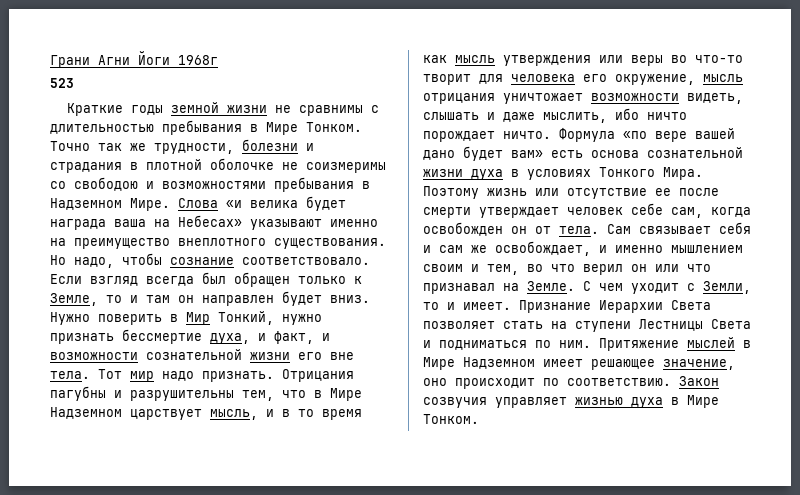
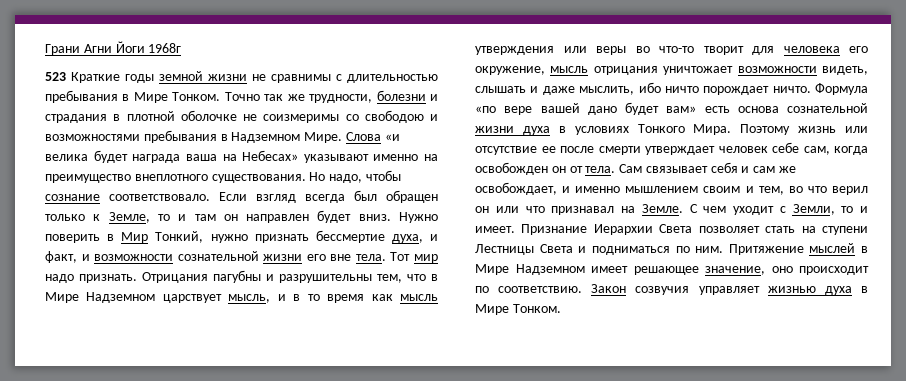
(74, 83) // -> (66, 76) none

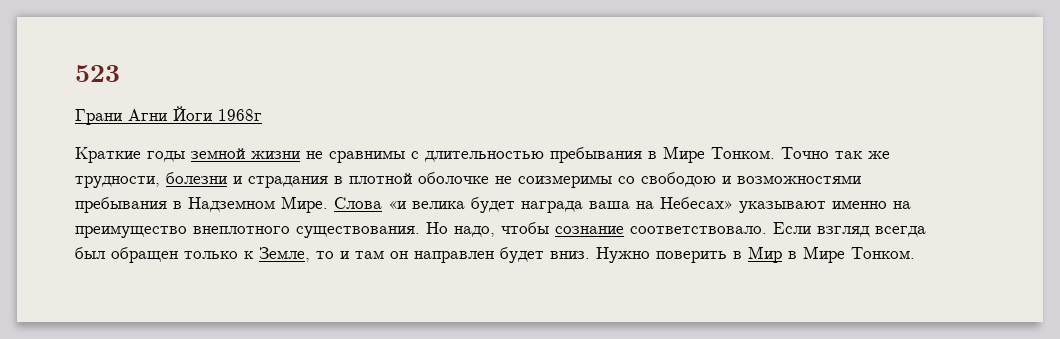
(45, 49) none -> [75,65,120,82] 523 //
[45,72,66,81] 523 -> (262, 115) none
[155,230,438,243] [45,251,438,263] [45,270,438,283] [45,292,439,303] [475,46,868,55] [475,66,868,75] [475,82,868,95] [475,102,868,115] [475,124,868,135] [475,142,868,155] [475,162,797,175] [475,182,868,195] [475,204,868,215] [475,224,868,235] [475,243,868,255] [475,264,869,275] [475,284,852,295] Тонкий, нужно признать бессмертие духа, и факт, и возможности сознательной жизни его вне тела. Тот мир надо признать. Отрицания пагубны и разрушительны тем, что в Мире Надземном царствует мысль, и в то время как мысль утверждения или веры во что-то творит для человека его окружение, мысль отрицания уничтожает возможности видеть, слышать и даже мыслить, ибо ничто порождает ничто. Формула «по вере вашей дано будет вам» есть основа сознательной жизни духа в условиях Тонкого Мира. Поэтому жизнь или отсутствие ее после смерти утверждает человек себе сам, когда освобожден он от тела. Сам связывает себя и сам же освобождает, и именно мышлением своим и тем, во что верил он или что признавал на Земле. С чем уходит с Земли, то и имеет. Признание Иерархии Света позволяет стать на ступени Лестницы Света и подниматься по ним. Притяжение мыслей в Мире Надземном имеет решающее значение, оно происходит по соответствию. Закон созвучия управляет жизнью духа -> (782, 254) none

